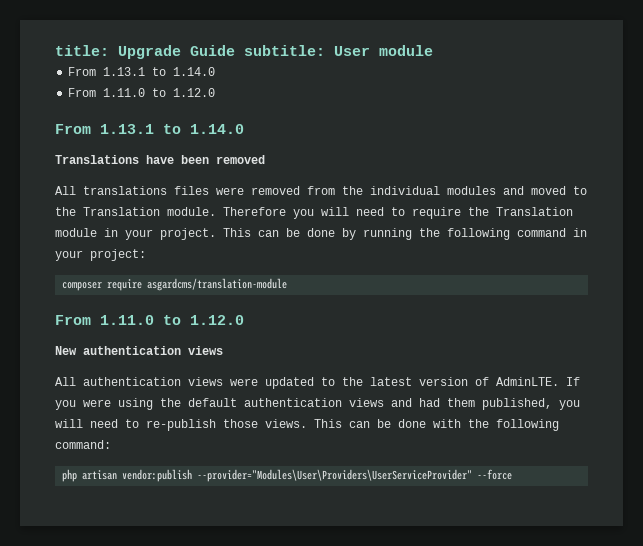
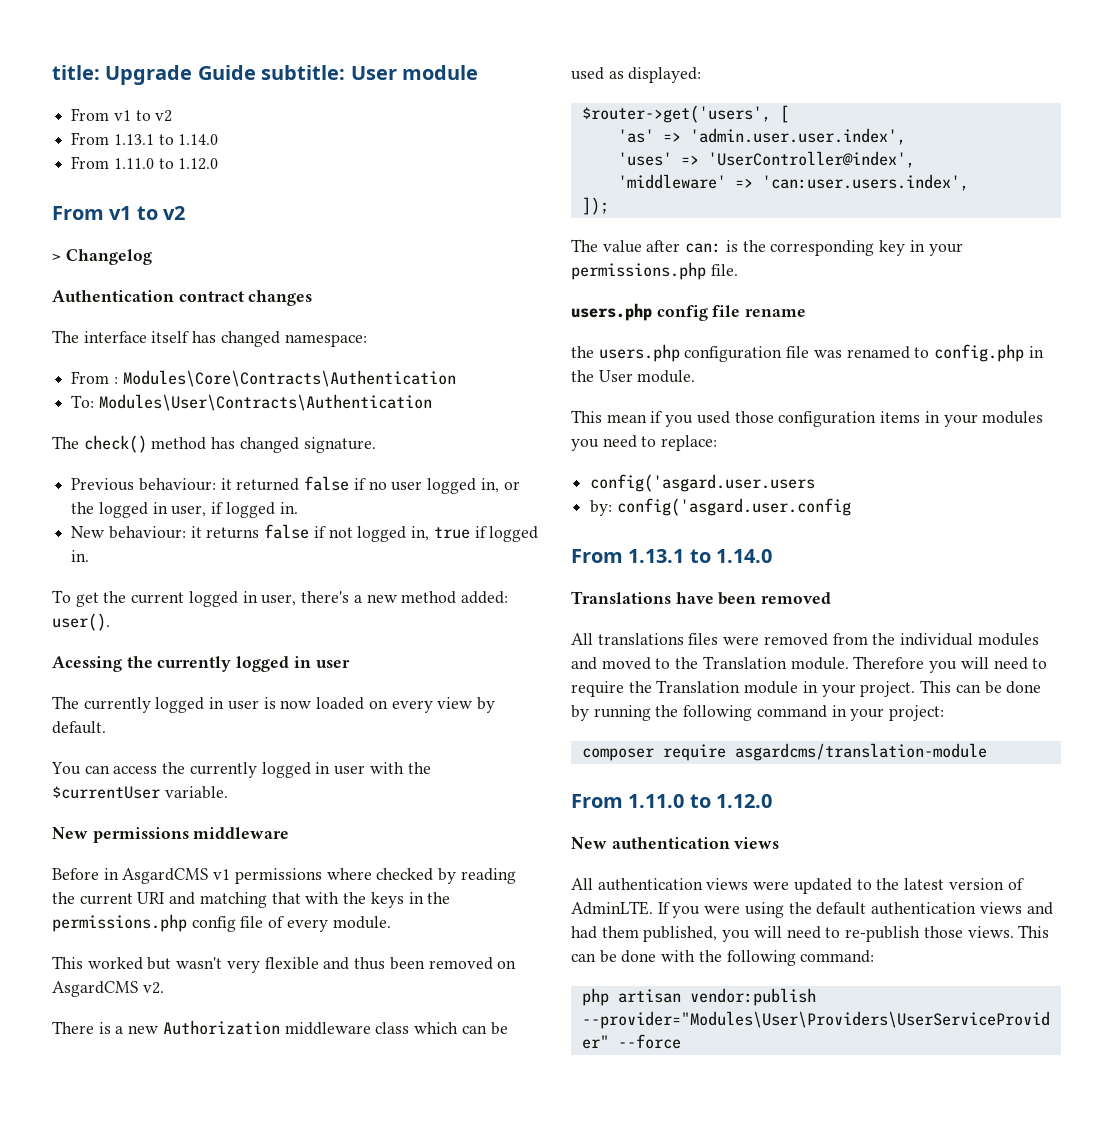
(433, 50) none -> [71,108,173,122] // From v1 to v2
(216, 92) none -> [52,206,186,220] [52,249,152,265] [52,290,313,306] [52,330,367,347] [71,370,456,387] [71,394,432,411] [52,435,376,453] [71,476,520,494] [71,502,298,518] [71,524,539,542] [71,550,90,562] [52,590,508,607] [52,613,110,631] [52,656,350,672] [52,696,495,713] [52,721,106,734] [51,762,431,778] [52,786,228,799] [52,827,290,843] [52,868,516,884] [52,892,451,908] [52,914,391,932] [52,956,517,973] [52,981,164,997] [52,1020,508,1035] [571,67,702,83] [581,105,789,123] [617,128,906,145] [617,151,915,168] [617,174,969,191] [581,197,609,215] [571,239,963,256] [571,262,738,280] [571,303,807,321] [571,344,1044,362] [571,370,696,383] [571,410,1044,427] [571,435,718,451] [590,474,816,492] [590,498,851,516] // From v1 to v2 // > Changelog // Authentication contract changes // The interface itself has changed namespace: // From : Modules\Core\Contracts\Authentication // To: Modules\User\Contracts\Authentication // The check() method has changed signature. // Previous behaviour: it returned false if no user logged in, or the logged in user, if logged in. // New behaviour: it returns false if not logged in, true if logged in. // To get the current logged in user, there's a new method added: user(). // Acessing the currently logged in user // The currently logged in user is now loaded on every view by default. // You can access the currently logged in user with the $currentUser variable. // New permissions middleware // Before in AsgardCMS v1 permissions where checked by reading the current URI and matching that with the keys in the permissions.php config file of every module. // This worked but wasn't very flexible and thus been removed on AsgardCMS v2. // There is a new Authorization middleware class which can be used as displayed: // $router->get('users', [ // 'as' => 'admin.user.user.index', // 'uses' => 'UserController@index', // 'middleware' => 'can:user.users.index', // ]); // The value after can: is the corresponding key in your permissions.php file. // users.php config file rename // the users.php configuration file was renamed to config.php in the User module. // This mean if you used those configuration items in your modules you need to replace: // config('asgard.user.users // by: config('asgard.user.config

